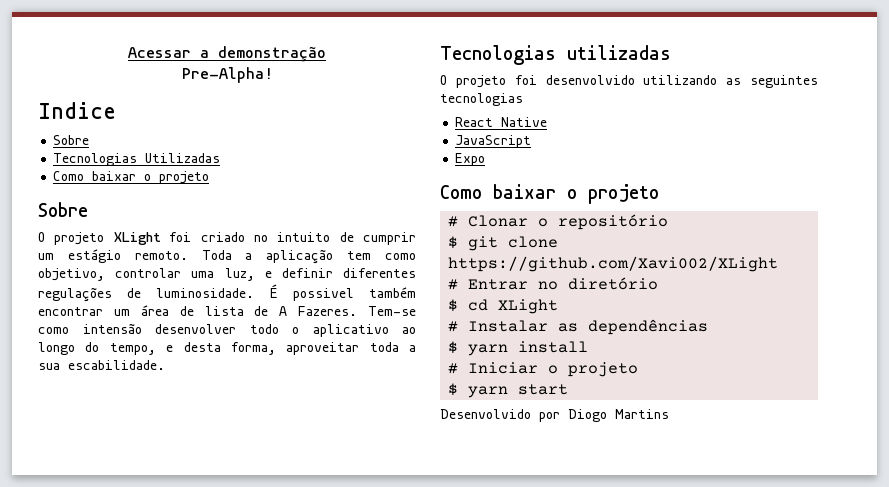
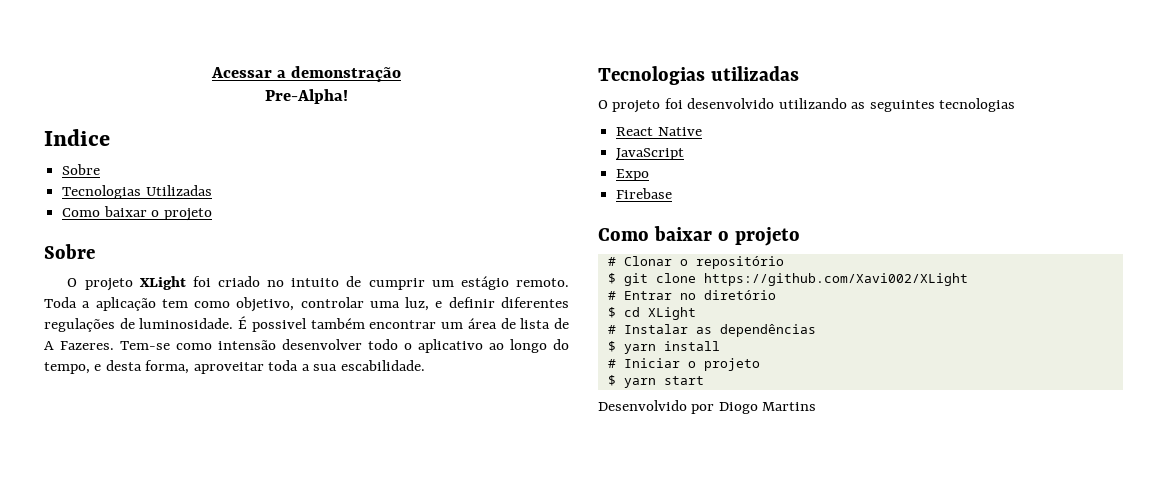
(486, 159) none -> [616,188,673,199] // Firebase

